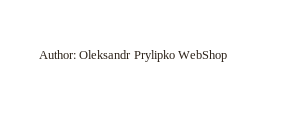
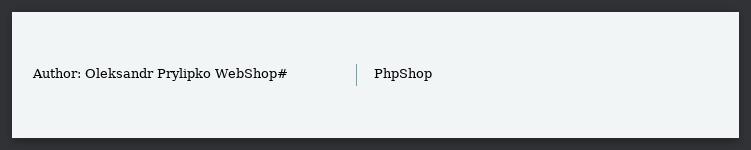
[178,50,228,62] WebShop -> [215,68,432,81] WebShop# PhpShop

